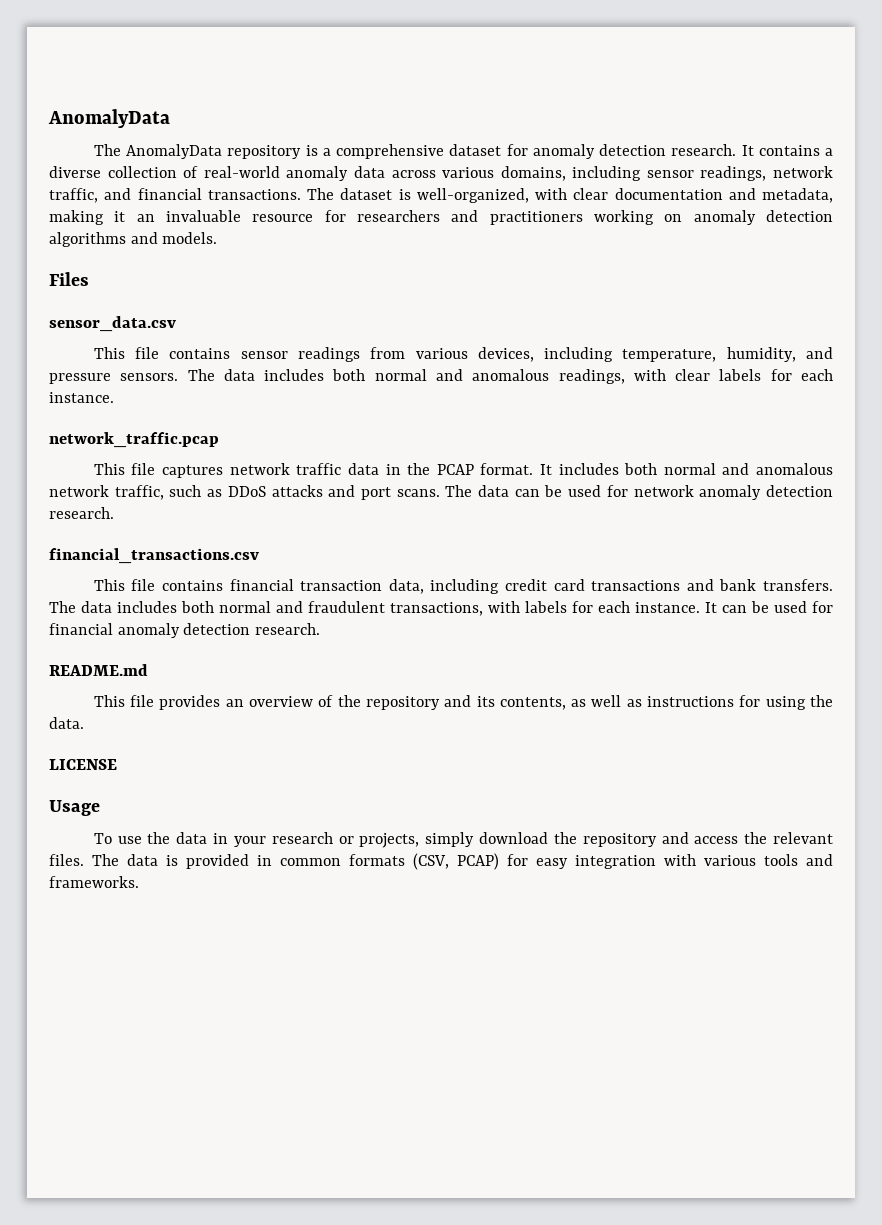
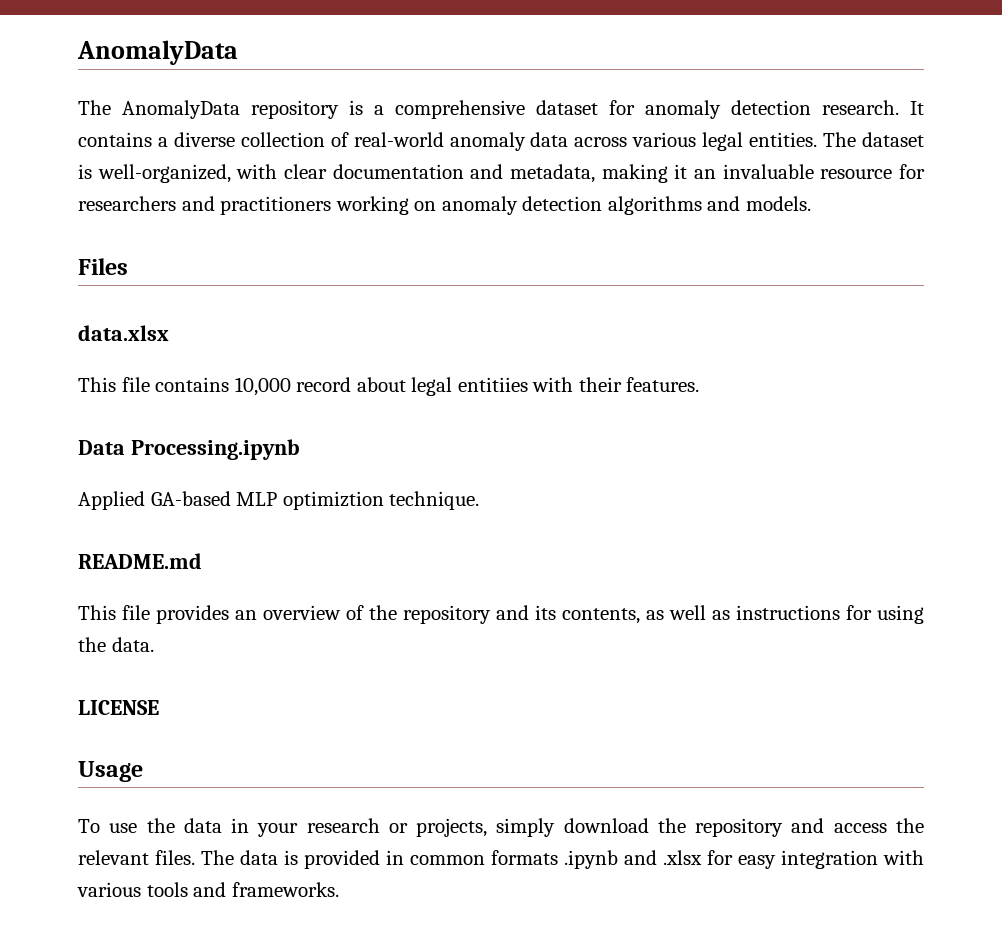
[500,166,834,181] [49,188,301,203] domains, including sensor readings, network traffic, and financial transactions. -> [702,132,818,151] legal entities.
[49,316,176,332] [93,347,833,362] [49,369,834,384] [49,392,114,403] [49,432,219,448] [93,463,833,478] [49,485,833,500] [49,507,114,519] [49,548,259,564] [93,579,834,594] [49,601,833,616] [49,623,321,638] sensor_data.csv // This file contains sensor readings from various devices, including temperature, humidity, and pressure sensors. The data includes both normal and anomalous readings, with clear labels for each instance. // network_traffic.pcap // This file captures network traffic data in the PCAP format. It includes both normal and anomalous network traffic, such as DDoS attacks and port scans. The data can be used for network anomaly detection research. // financial_transactions.csv // This file contains financial transaction data, including credit card transactions and bank transfers. The data includes both normal and fraudulent transactions, with labels for each instance. It can be used for financial anomaly detection research. -> [78,325,169,341] [78,377,700,396] [78,439,300,460] [78,491,480,510] data.xlsx // This file contains 10,000 record about legal entitiies with their features. // Data Processing.ipynb // Applied GA-based MLP optimiztion technique.
[413,853,499,870] (CSV, PCAP) -> [564,850,702,869] .ipynb and .xlsx

